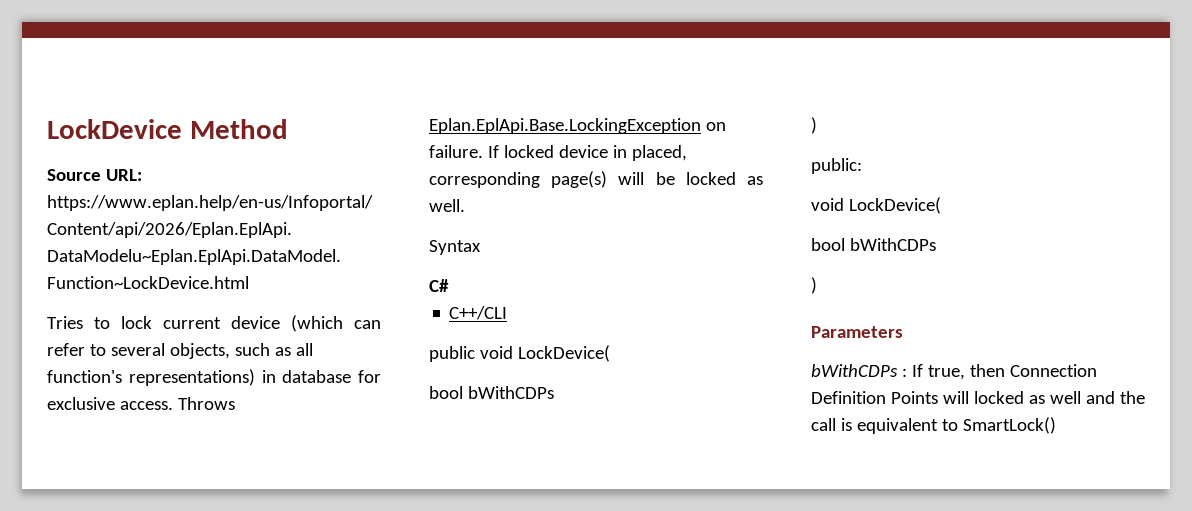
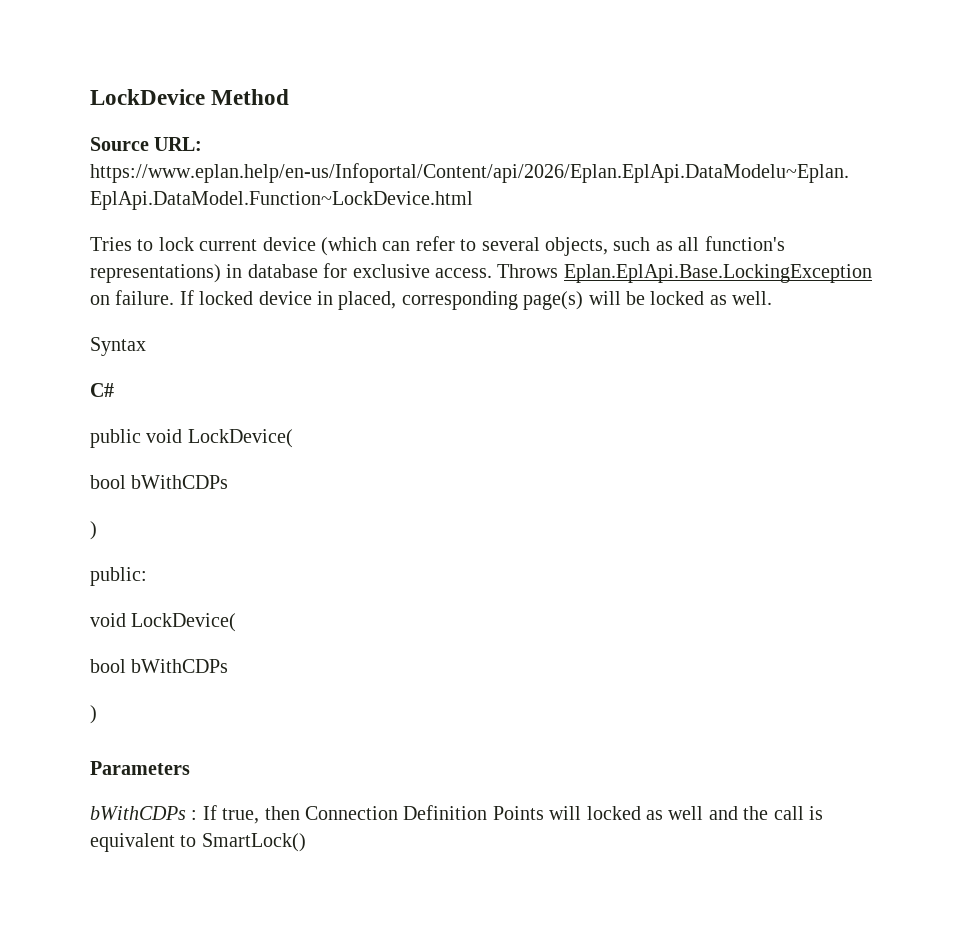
[449,306,508,320] // C++/CLI -> (114, 390) none

